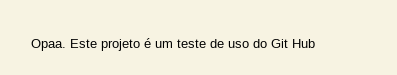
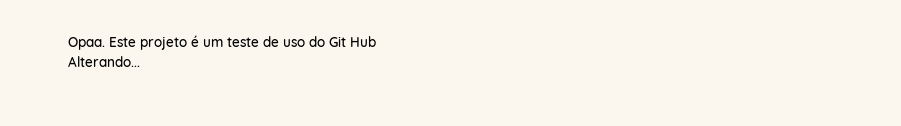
(315, 43) none -> [68,56,140,67] // Alterando...

